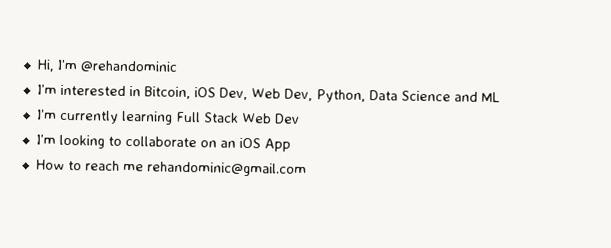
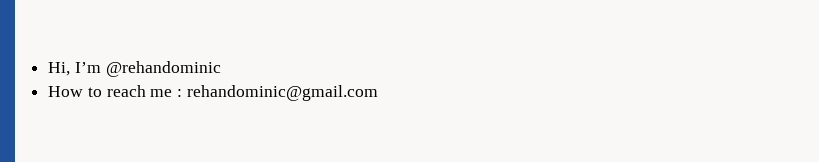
[36,84,500,103] [36,109,300,125] [35,134,291,152] // I’m interested in Bitcoin, iOS Dev, Web Dev, Python, Data Science and ML // I’m currently learning Full Stack Web Dev // I’m looking to collaborate on an iOS App -> (221, 69) none
(144, 167) none -> [177,89,183,97] :

